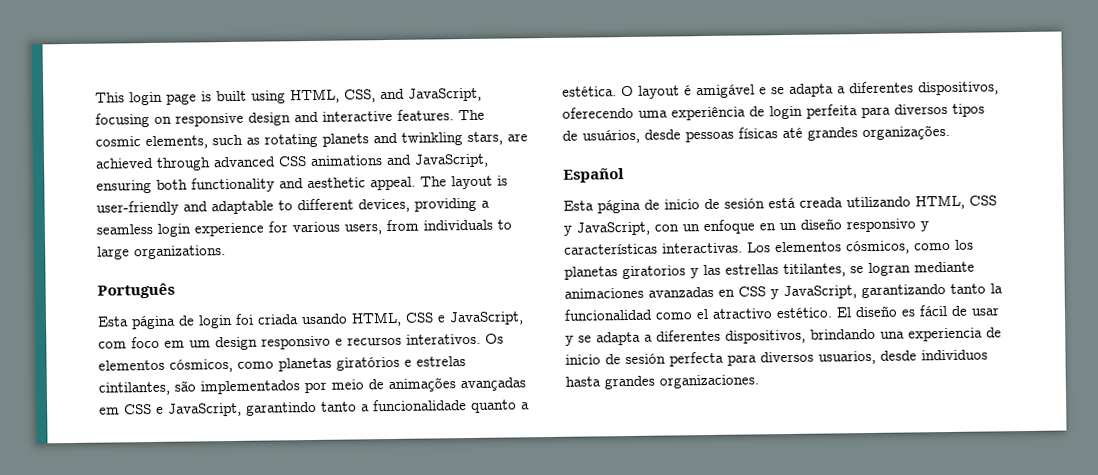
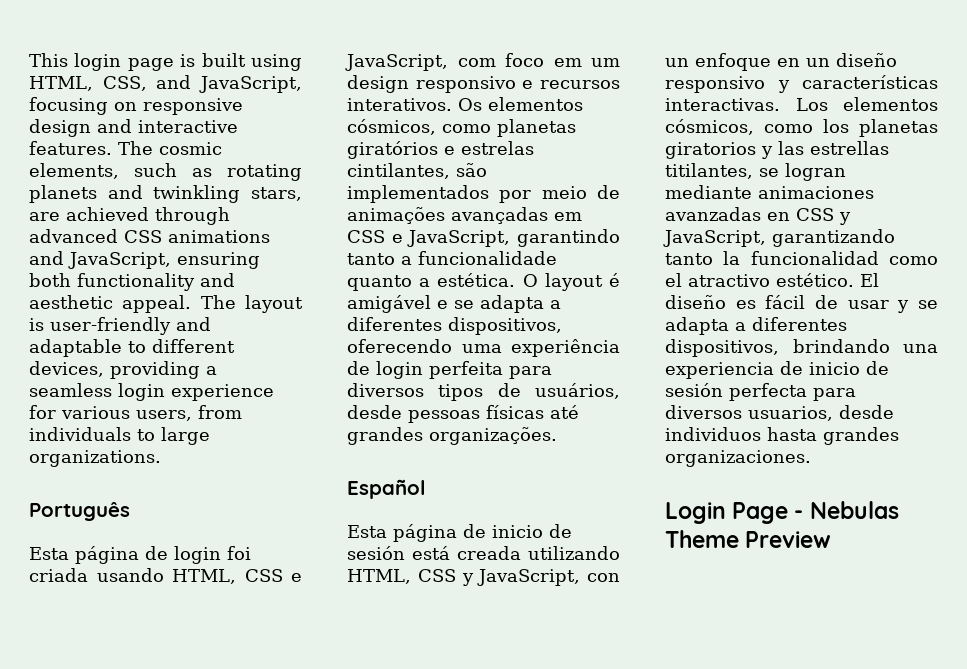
(759, 381) none -> [665,501,899,524] [665,530,832,548] // Login Page - Nebulas Theme Preview

